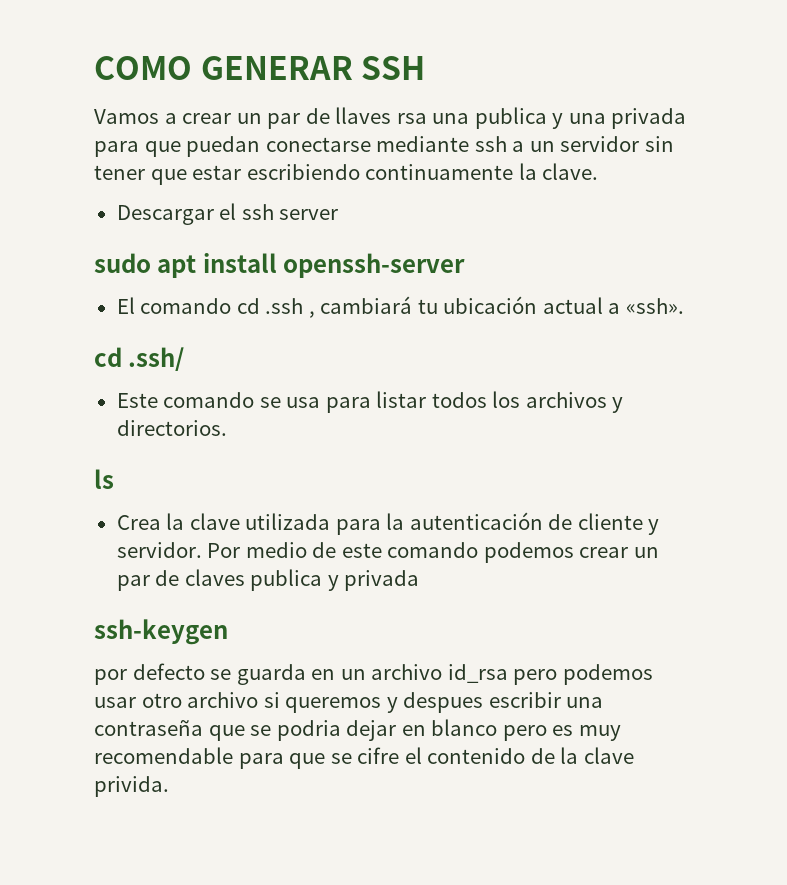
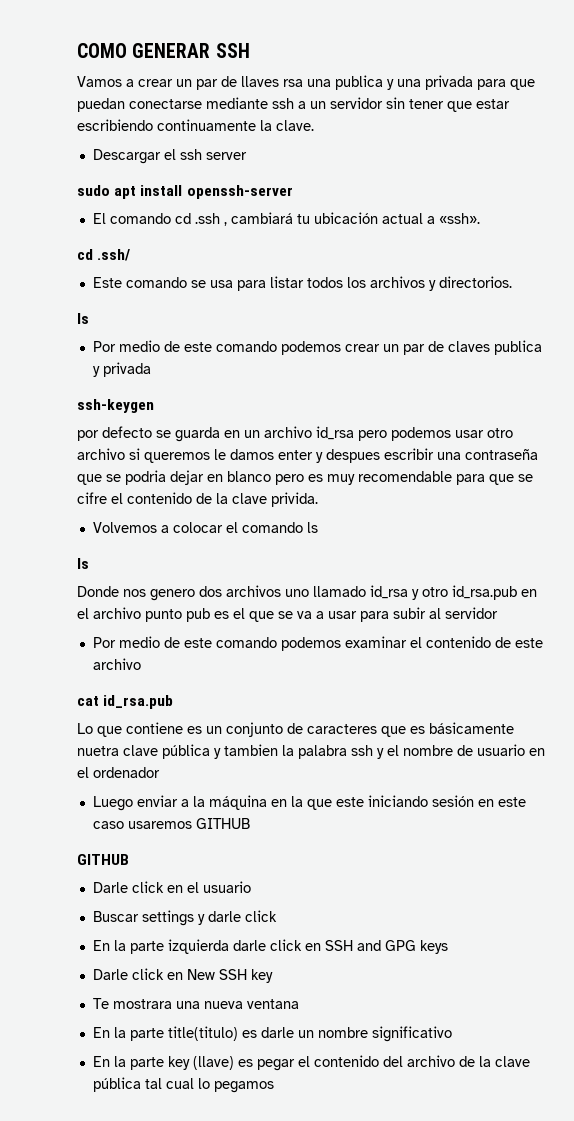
[116,512,660,535] [116,542,202,558] Crea la clave utilizada para la autenticación de cliente y servidor. -> (89, 318) none
(382, 705) none -> [214,449,313,460] le damos enter
(169, 786) none -> [92,522,318,533] [77,558,89,569] [77,585,537,601] [77,607,498,622] [92,636,543,651] [92,658,141,670] [77,695,174,709] [77,722,514,737] [77,744,545,759] [77,767,160,778] [92,795,526,811] [92,818,250,829] [77,854,129,865] [92,881,251,893] [92,910,277,926] [92,939,448,954] [92,968,273,983] [92,998,299,1009] [92,1026,452,1042] [92,1055,530,1071] [92,1077,274,1093] // Volvemos a colocar el comando ls // ls // Donde nos genero dos archivos uno llamado id_rsa y otro id_rsa.pub en el archivo punto pub es el que se va a usar para subir al servidor // Por medio de este comando podemos examinar el contenido de este archivo // cat id_rsa.pub // Lo que contiene es un conjunto de caracteres que es básicamente nuetra clave pública y tambien la palabra ssh y el nombre de usuario en el ordenador // Luego enviar a la máquina en la que este iniciando sesión en este caso usaremos GITHUB // GITHUB // Darle click en el usuario // Buscar settings y darle click // En la parte izquierda darle click en SSH and GPG keys // Darle click en New SSH key // Te mostrara una nueva ventana // En la parte title(titulo) es darle un nombre significativo // En la parte key (llave) es pegar el contenido del archivo de la clave pública tal cual lo pegamos

